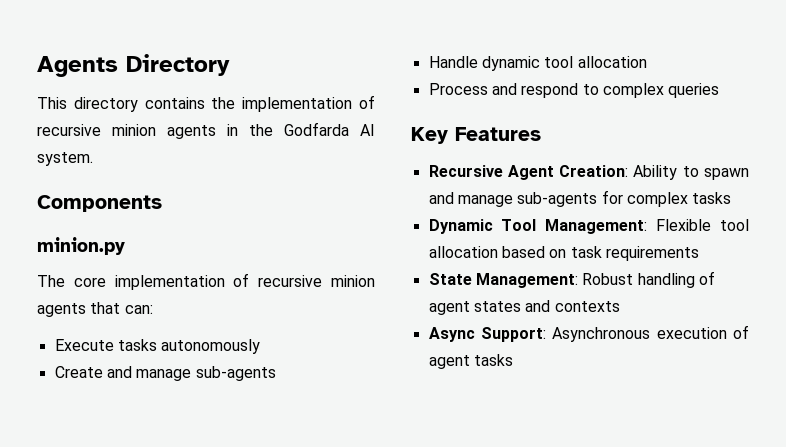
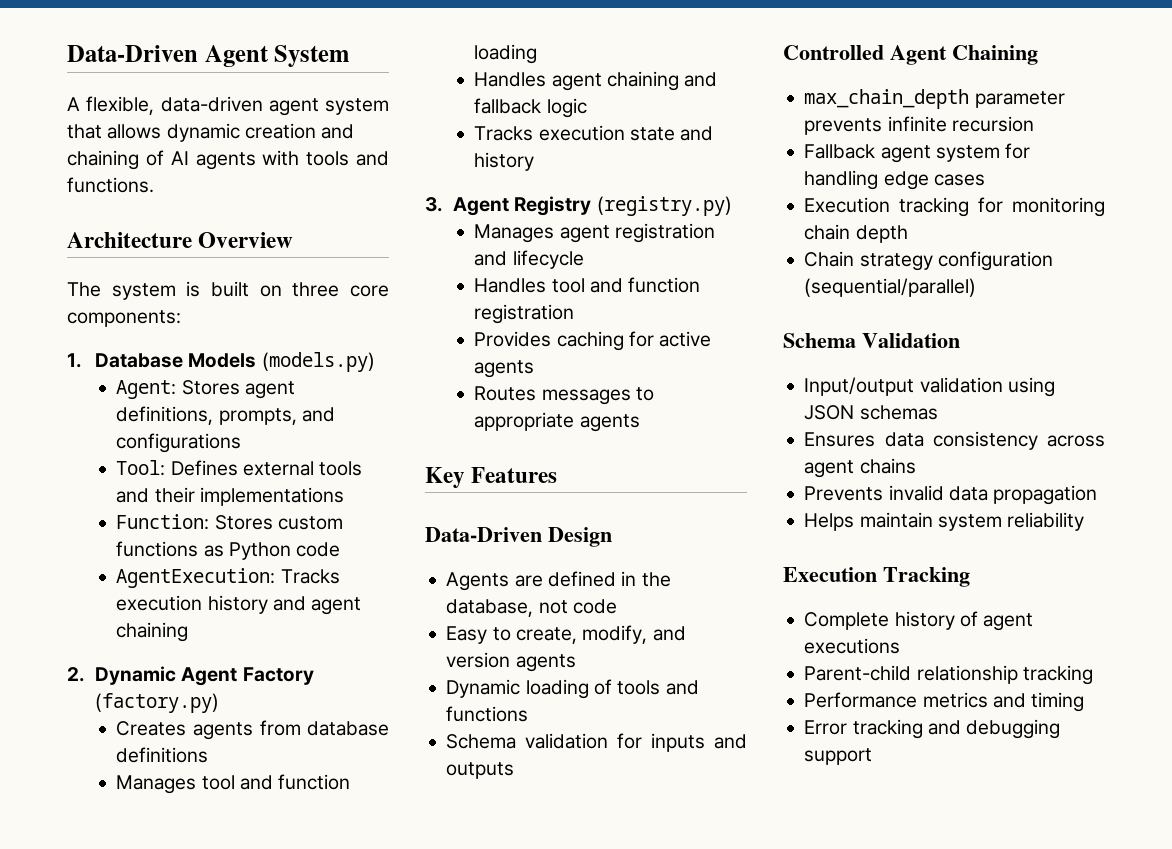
[37,54,230,77] [37,95,376,112] [37,122,375,139] [37,152,93,166] [37,195,162,212] [37,237,125,255] [37,273,376,290] [37,302,153,317] [54,339,261,354] [54,366,276,381] [428,56,647,71] [428,83,720,98] [411,127,541,144] [428,165,749,180] [428,190,732,207] [428,219,749,234] [428,246,699,261] [428,271,715,288] [428,300,620,315] [428,325,749,342] [428,354,513,369] Agents Directory // This directory contains the implementation of recursive minion agents in the Godfarda AI system. // Components // minion.py // The core implementation of recursive minion agents that can: // Execute tasks autonomously // Create and manage sub-agents // Handle dynamic tool allocation // Process and respond to complex queries // Key Features // Recursive Agent Creation: Ability to spawn and manage sub-agents for complex tasks // Dynamic Tool Management: Flexible tool allocation based on task requirements // State Management: Robust handling of agent states and contexts // Async Support: Asynchronous execution of agent tasks -> [67,45,350,67] [67,96,389,116] [67,123,355,142] [67,150,389,170] [67,177,154,193] [67,232,294,248] [67,281,389,300] [67,310,181,327] [67,352,375,372] [116,380,296,399] [116,406,336,425] [116,433,242,453] [116,460,363,476] [116,487,345,506] [116,514,344,530] [116,541,341,560] [116,568,340,588] [116,595,362,615] [116,622,189,642] [67,666,314,686] [95,693,220,713] [116,720,389,740] [116,747,209,763] [116,774,351,794] [474,44,538,64] [474,71,718,91] [474,98,587,118] [474,125,714,141] [474,152,535,171] [425,196,732,216] [474,223,716,243] [474,250,584,269] [474,277,701,293] [474,304,575,324] [474,331,712,351] [474,360,535,378] [474,386,655,405] [474,412,640,432] [425,467,558,488] [425,527,612,547] [446,571,671,591] [446,599,617,617] [446,625,686,644] [446,652,576,672] [446,679,699,699] [446,706,529,722] [446,733,747,752] [446,762,515,779] [783,45,1038,65] [804,89,1065,109] [804,116,1034,135] [804,143,1031,163] [804,170,985,190] [804,197,1105,217] [804,224,908,243] [804,251,1053,271] [804,278,977,297] [783,333,960,348] [804,377,1055,397] [804,405,938,420] [804,431,1105,450] [804,458,916,478] [804,485,1098,505] [804,512,1085,531] [783,567,970,587] [804,611,1034,631] [804,638,901,654] [804,665,1093,685] [804,692,1085,712] [804,719,1061,739] [804,748,873,765] Data-Driven Agent System // A flexible, data-driven agent system that allows dynamic creation and chaining of AI agents with tools and functions. // Architecture Overview // The system is built on three core components: // 1. Database Models (models.py) // Agent: Stores agent definitions, prompts, and configurations // Tool: Defines external tools and their implementations // Function: Stores custom functions as Python code // AgentExecution: Tracks execution history and agent chaining // 2. Dynamic Agent Factory (factory.py) // Creates agents from database definitions // Manages tool and function loading // Handles agent chaining and fallback logic // Tracks execution state and history // 3. Agent Registry (registry.py) // Manages agent registration and lifecycle // Handles tool and function registration // Provides caching for active agents // Routes messages to appropriate agents // Key Features // Data-Driven Design // Agents are defined in the database, not code // Easy to create, modify, and version agents // Dynamic loading of tools and functions // Schema validation for inputs and outputs // Controlled Agent Chaining // max_chain_depth parameter prevents infinite recursion // Fallback agent system for handling edge cases // Execution tracking for monitoring chain depth // Chain strategy configuration (sequential/parallel) // Schema Validation // Input/output validation using JSON schemas // Ensures data consistency across agent chains // Prevents invalid data propagation // Helps maintain system reliability // Execution Tracking // Complete history of agent executions // Parent-child relationship tracking // Performance metrics and timing // Error tracking and debugging support

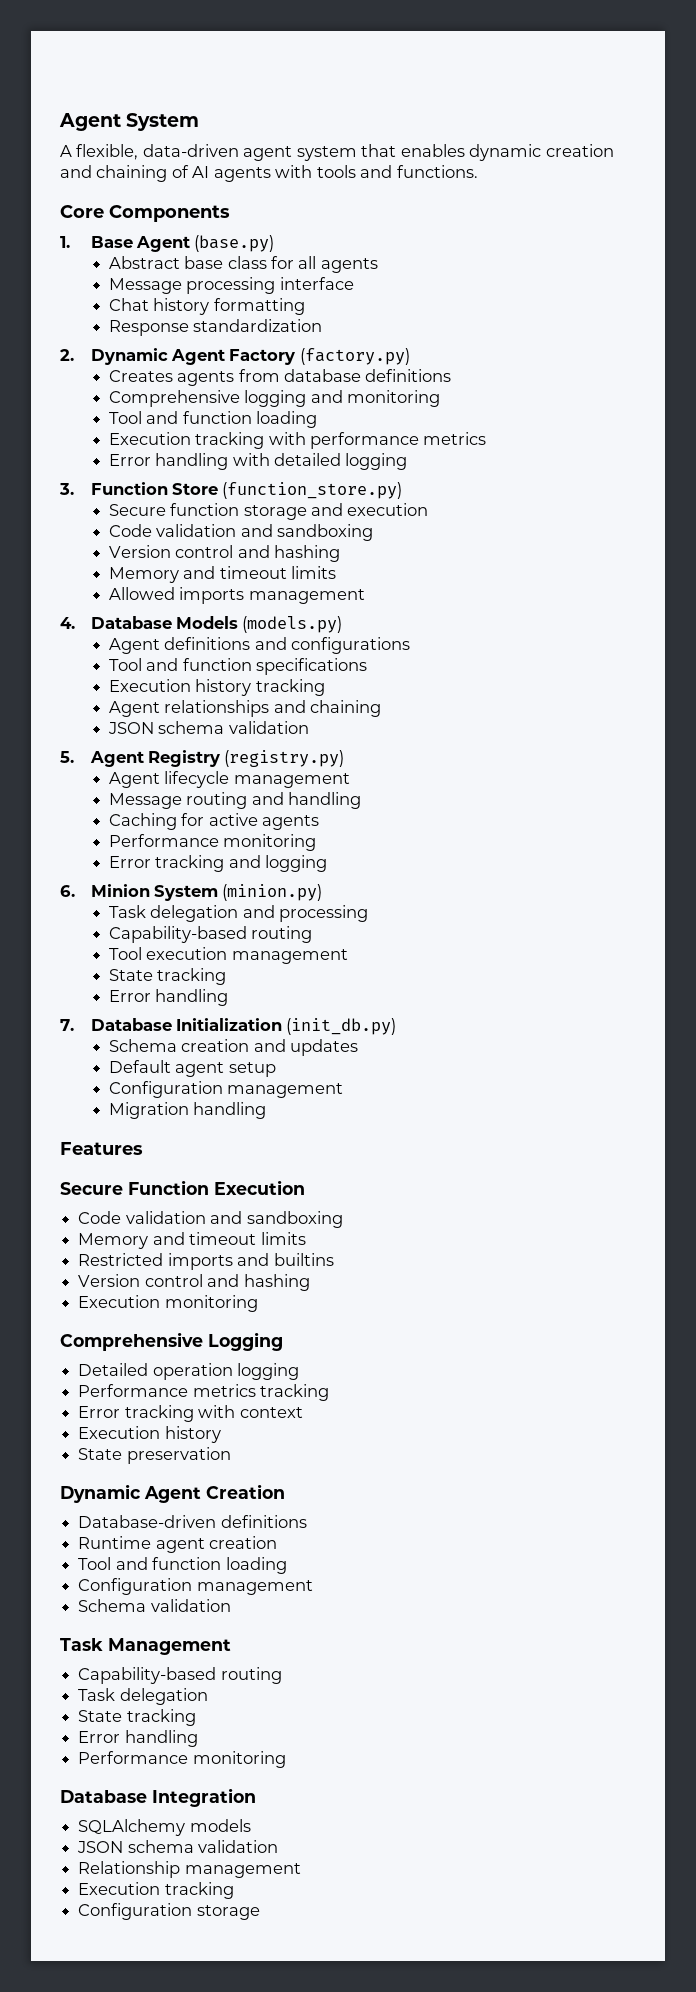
[67,45,198,62] Data-Driven -> (59, 122) none
[107,124,162,139] allows -> [400,144,465,157] enables
[67,232,294,248] [67,281,389,300] [67,310,181,327] [67,352,375,372] [116,380,296,399] [116,406,336,425] [116,433,242,453] [116,460,363,476] [116,487,345,506] [116,514,344,530] [116,541,341,560] [116,568,340,588] [116,595,362,615] [116,622,189,642] Architecture Overview // The system is built on three core components: // 1. Database Models (models.py) // Agent: Stores agent definitions, prompts, and configurations // Tool: Defines external tools and their implementations // Function: Stores custom functions as Python code // AgentExecution: Tracks execution history and agent chaining -> [60,205,230,222] [60,235,275,252] [108,256,378,273] [108,277,354,294] [108,298,305,315] [108,319,323,336] Core Components // 1. Base Agent (base.py) // Abstract base class for all agents // Message processing interface // Chat history formatting // Response standardization
[116,774,351,794] [474,44,538,64] [474,71,718,91] [474,98,587,118] [474,125,714,141] [474,152,535,171] [425,196,732,216] [474,223,716,243] [474,250,584,269] [474,277,701,293] [474,304,575,324] [474,331,712,351] [474,360,535,378] [474,386,655,405] [474,412,640,432] [425,467,558,488] [425,527,612,547] [446,571,671,591] [446,599,617,617] [446,625,686,644] [446,652,576,672] [446,679,699,699] [446,706,529,722] [446,733,747,752] [446,762,515,779] [783,45,1038,65] [804,89,1065,109] [804,116,1034,135] [804,143,1031,163] [804,170,985,190] [804,197,1105,217] [804,224,908,243] [804,251,1053,271] [804,278,977,297] [783,333,960,348] [804,377,1055,397] [804,405,938,420] [804,431,1105,450] [804,458,916,478] [804,485,1098,505] [804,512,1085,531] [783,567,970,587] [804,611,1034,631] [804,638,901,654] [804,665,1093,685] [804,692,1085,712] [804,719,1061,739] [804,748,873,765] Manages tool and function loading // Handles agent chaining and fallback logic // Tracks execution state and history // 3. Agent Registry (registry.py) // Manages agent registration and lifecycle // Handles tool and function registration // Provides caching for active agents // Routes messages to appropriate agents // Key Features // Data-Driven Design // Agents are defined in the database, not code // Easy to create, modify, and version agents // Dynamic loading of tools and functions // Schema validation for inputs and outputs // Controlled Agent Chaining // max_chain_depth parameter prevents infinite recursion // Fallback agent system for handling edge cases // Execution tracking for monitoring chain depth // Chain strategy configuration (sequential/parallel) // Schema Validation // Input/output validation using JSON schemas // Ensures data consistency across agent chains // Prevents invalid data propagation // Helps maintain system reliability // Execution Tracking // Complete history of agent executions // Parent-child relationship tracking // Performance metrics and timing // Error tracking and debugging support -> [108,390,441,407] [108,411,318,428] [108,432,487,449] [108,453,408,470] [59,482,403,499] [108,503,429,520] [108,524,374,541] [108,545,341,562] [108,566,337,583] [108,587,365,604] [60,616,343,633] [108,637,411,654] [108,658,368,675] [108,679,325,696] [108,700,382,717] [107,721,309,734] [60,750,345,767] [108,771,350,788] [108,792,362,809] [108,813,320,830] [108,834,317,851] [108,855,328,872] [60,884,323,901] [108,905,369,922] [108,926,313,943] [108,947,348,964] [108,968,227,985] [108,989,229,1006] [60,1018,397,1035] [108,1039,359,1056] [108,1060,276,1077] [108,1081,344,1098] [108,1102,267,1119] [60,1142,143,1155] [60,1180,305,1195] [78,1211,343,1228] [78,1232,306,1249] [78,1253,334,1270] [78,1274,310,1291] [78,1295,258,1312] [60,1332,283,1351] [78,1363,300,1380] [78,1384,330,1401] [78,1405,303,1422] [78,1426,221,1443] [78,1447,231,1464] [60,1484,285,1503] [78,1515,307,1528] [78,1536,278,1553] [78,1557,287,1574] [78,1578,313,1595] [78,1599,231,1612] [60,1638,231,1655] [78,1667,282,1684] [78,1688,208,1705] [78,1709,196,1726] [78,1730,198,1747] [78,1751,286,1768] [60,1788,256,1807] [78,1819,251,1836] [77,1840,279,1853] [78,1861,301,1878] [78,1882,234,1899] [78,1903,260,1920] Comprehensive logging and monitoring // Tool and function loading // Execution tracking with performance metrics // Error handling with detailed logging // 3. Function Store (function_store.py) // Secure function storage and execution // Code validation and sandboxing // Version control and hashing // Memory and timeout limits // Allowed imports management // 4. Database Models (models.py) // Agent definitions and configurations // Tool and function specifications // Execution history tracking // Agent relationships and chaining // JSON schema validation // 5. Agent Registry (registry.py) // Agent lifecycle management // Message routing and handling // Caching for active agents // Performance monitoring // Error tracking and logging // 6. Minion System (minion.py) // Task delegation and processing // Capability-based routing // Tool execution management // State tracking // Error handling // 7. Database Initialization (init_db.py) // Schema creation and updates // Default agent setup // Configuration management // Migration handling // Features // Secure Function Execution // Code validation and sandboxing // Memory and timeout limits // Restricted imports and builtins // Version control and hashing // Execution monitoring // Comprehensive Logging // Detailed operation logging // Performance metrics tracking // Error tracking with context // Execution history // State preservation // Dynamic Agent Creation // Database-driven definitions // Runtime agent creation // Tool and function loading // Configuration management // Schema validation // Task Management // Capability-based routing // Task delegation // State tracking // Error handling // Performance monitoring // Database Integration // SQLAlchemy models // JSON schema validation // Relationship management // Execution tracking // Configuration storage

